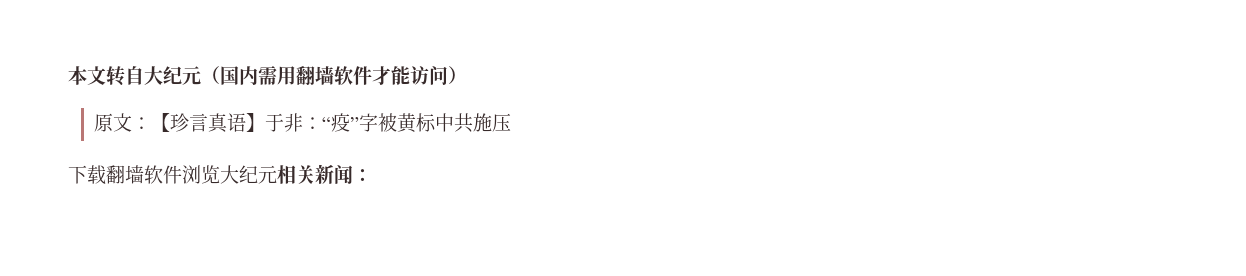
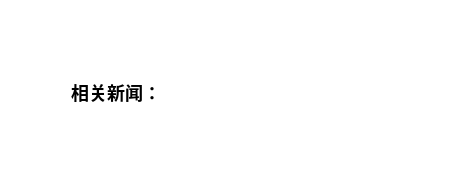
[68,66,467,86] [94,113,512,133] [68,165,277,185] 本文转自大纪元（国内需用翻墙软件才能访问） // 原文：【珍言真语】于非：“疫”字被黄标中共施压 // 下载翻墙软件浏览大纪元 -> (71, 93) none

